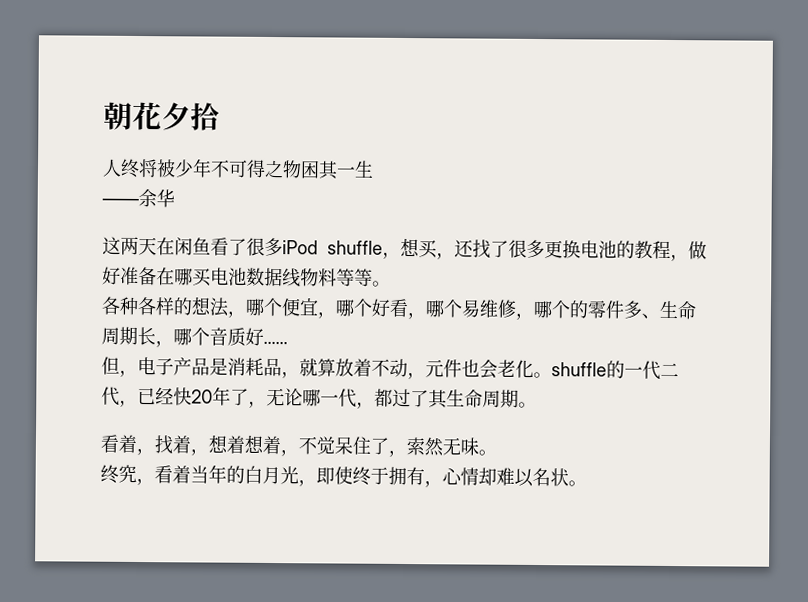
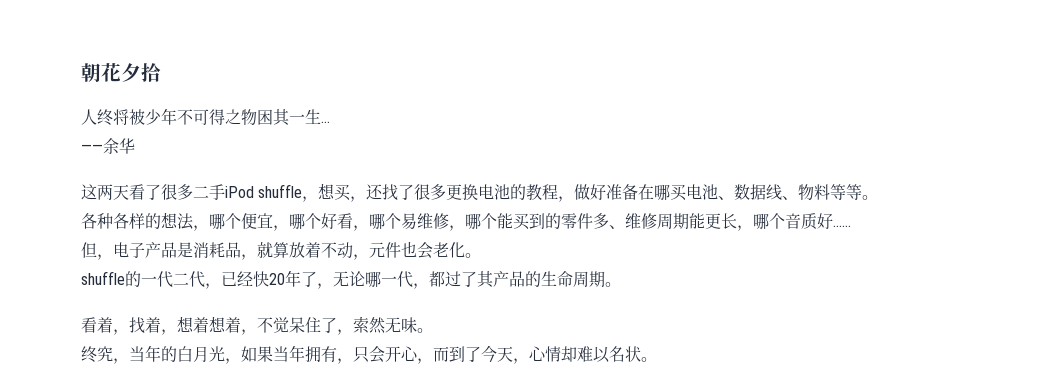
(374, 169) none -> [321,121,330,123] …
[156,237,211,256] 在闲鱼 -> (129, 192) none
(283, 247) none -> [193,184,225,200] 二手
[246,267,301,288] 数据线 -> [718,184,799,200] 、数据线、
(571, 309) none -> [497,213,545,230] 能买到
[659,300,697,320] [101,326,138,346] 生命周期 -> [625,213,721,230] 维修周期能更
(552, 375) none -> (481, 255) //
(448, 399) none -> [493,271,541,287] 产品的
[154,465,191,484] 看着 -> (129, 361) none
[316,466,425,486] 即使终于拥有 -> [241,345,513,364] 如果当年拥有，只会开心，而到了今天

